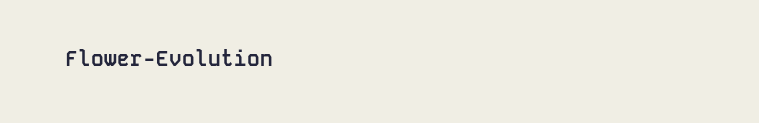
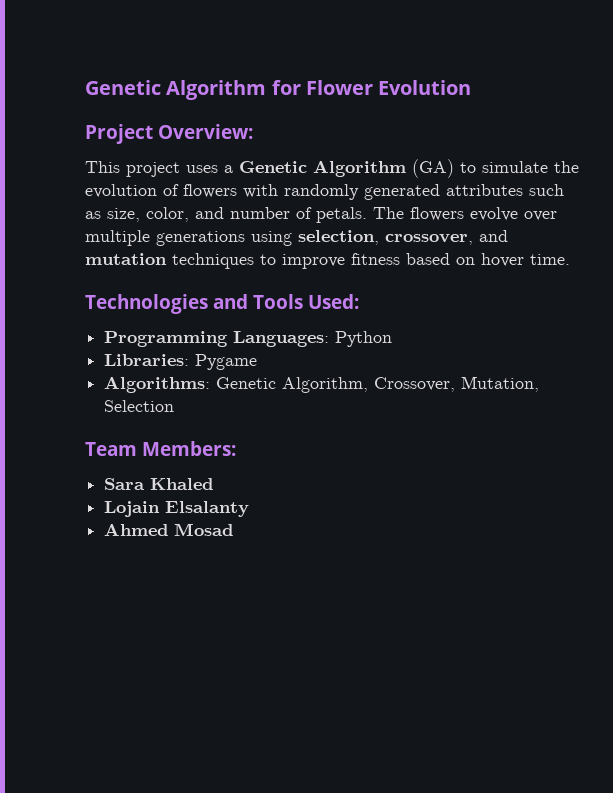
[65,49,273,66] Flower-Evolution -> [85,80,472,100] [85,124,254,144] [85,159,579,178] [85,184,564,200] [85,207,557,223] [85,230,508,246] [85,253,570,269] [85,294,360,314] [104,331,393,347] [104,354,258,370] [104,376,540,393] [104,400,175,412] [85,441,237,456] [104,478,214,490] [104,501,250,517] [104,523,234,536] Genetic Algorithm for Flower Evolution // Project Overview: // This project uses a Genetic Algorithm (GA) to simulate the evolution of flowers with randomly generated attributes such as size, color, and number of petals. The flowers evolve over multiple generations using selection, crossover, and mutation techniques to improve fitness based on hover time. // Technologies and Tools Used: // Programming Languages: Python // Libraries: Pygame // Algorithms: Genetic Algorithm, Crossover, Mutation, Selection // Team Members: // Sara Khaled // Lojain Elsalanty // Ahmed Mosad

